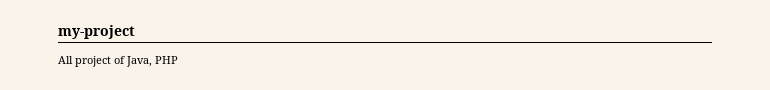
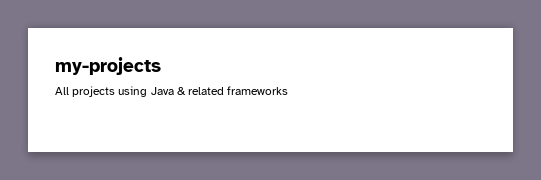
[58,25,135,39] my-project -> [55,57,161,75] my-projects
[75,56,178,67] project of Java, PHP -> [72,86,289,97] projects using Java & related frameworks

